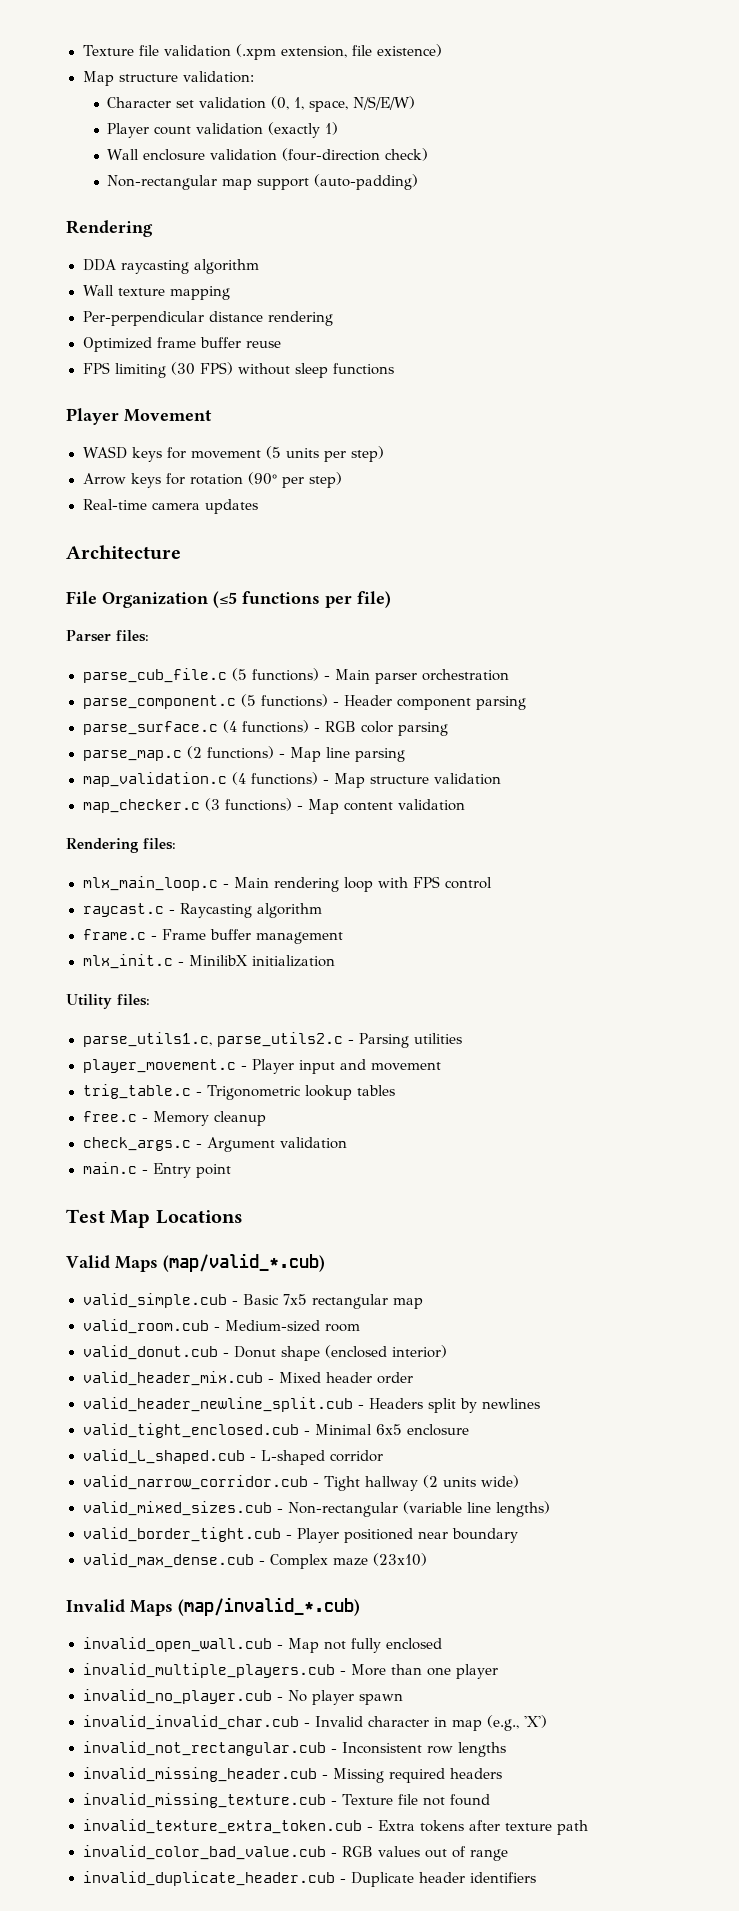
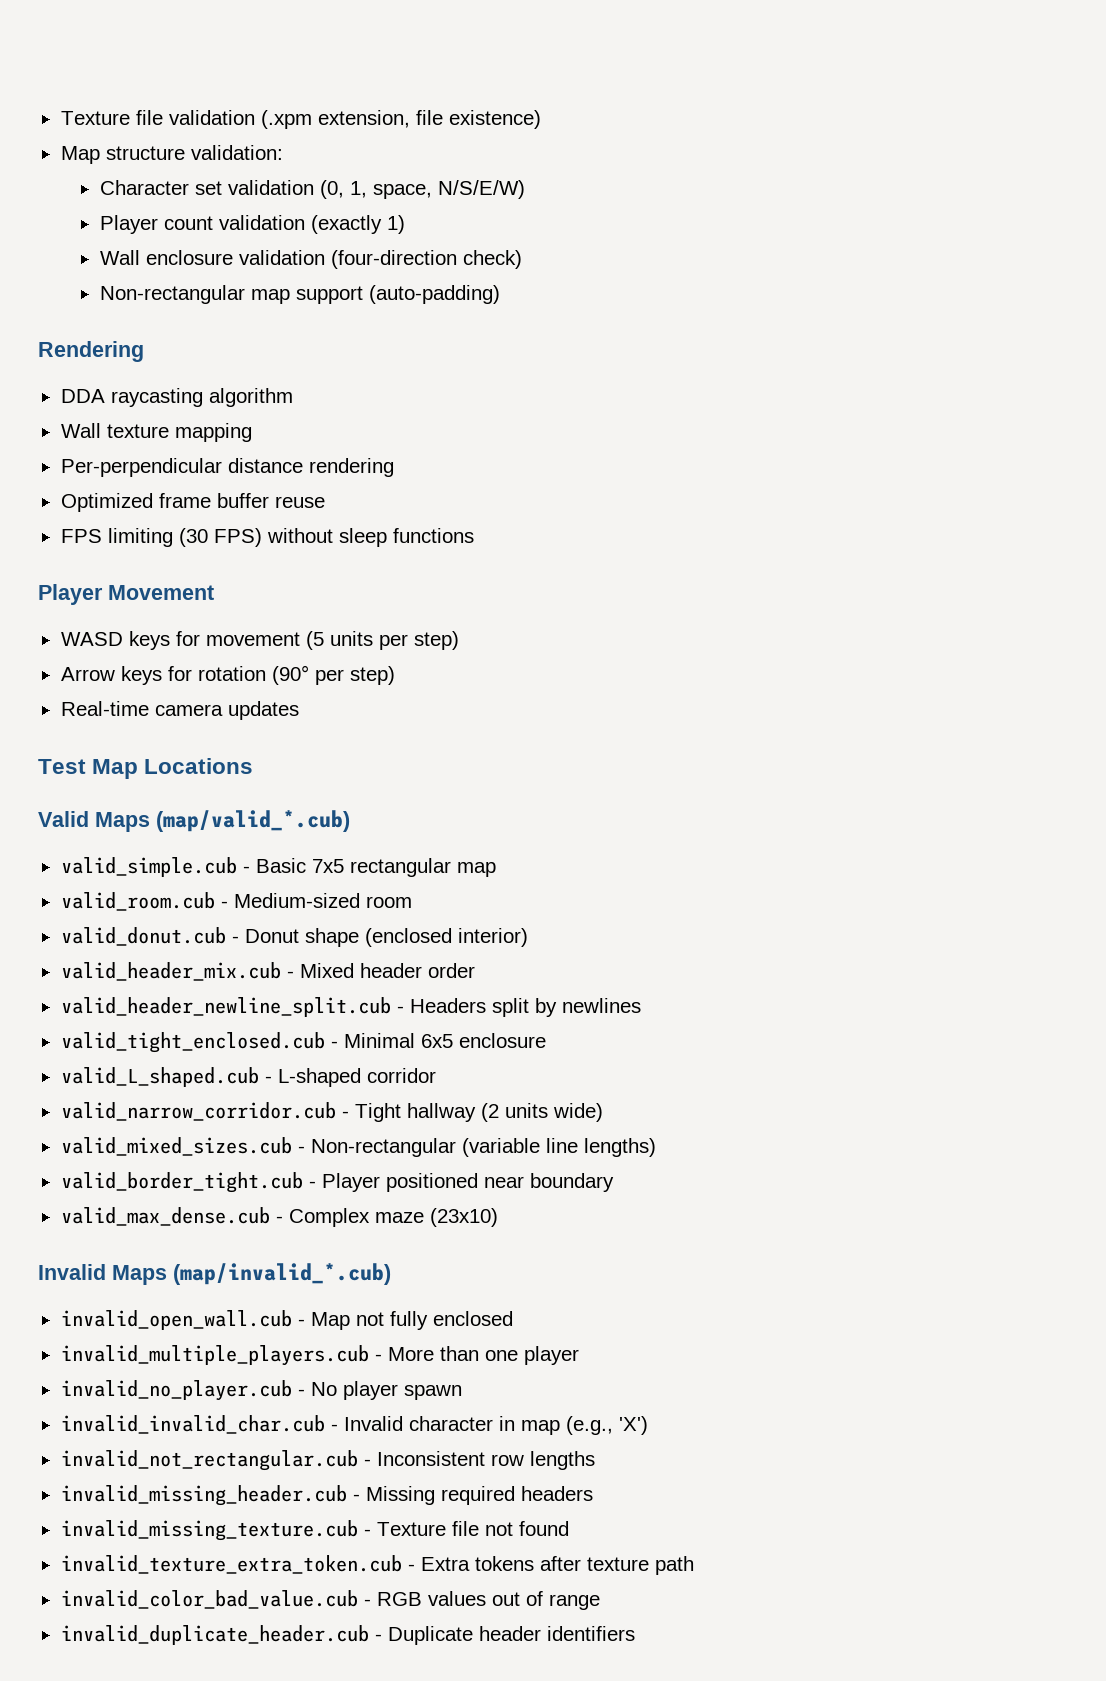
[66,545,181,560] [66,591,391,608] [66,630,149,642] [82,668,509,684] [82,694,526,710] [82,720,448,736] [82,746,405,762] [82,772,501,788] [82,798,465,814] [66,838,176,853] [82,876,492,892] [82,903,322,918] [82,929,343,944] [82,954,335,969] [66,994,150,1009] [82,1032,462,1048] [82,1059,441,1074] [82,1084,396,1100] [82,1111,266,1126] [82,1137,347,1152] [82,1162,231,1178] // Architecture // File Organization (≤5 functions per file) // Parser files: // parse_cub_file.c (5 functions) - Main parser orchestration // parse_component.c (5 functions) - Header component parsing // parse_surface.c (4 functions) - RGB color parsing // parse_map.c (2 functions) - Map line parsing // map_validation.c (4 functions) - Map structure validation // map_checker.c (3 functions) - Map content validation // Rendering files: // mlx_main_loop.c - Main rendering loop with FPS control // raycast.c - Raycasting algorithm // frame.c - Frame buffer management // mlx_init.c - MinilibX initialization // Utility files: // parse_utils1.c, parse_utils2.c - Parsing utilities // player_movement.c - Player input and movement // trig_table.c - Trigonometric lookup tables // free.c - Memory cleanup // check_args.c - Argument validation // main.c - Entry point -> (299, 710) none

